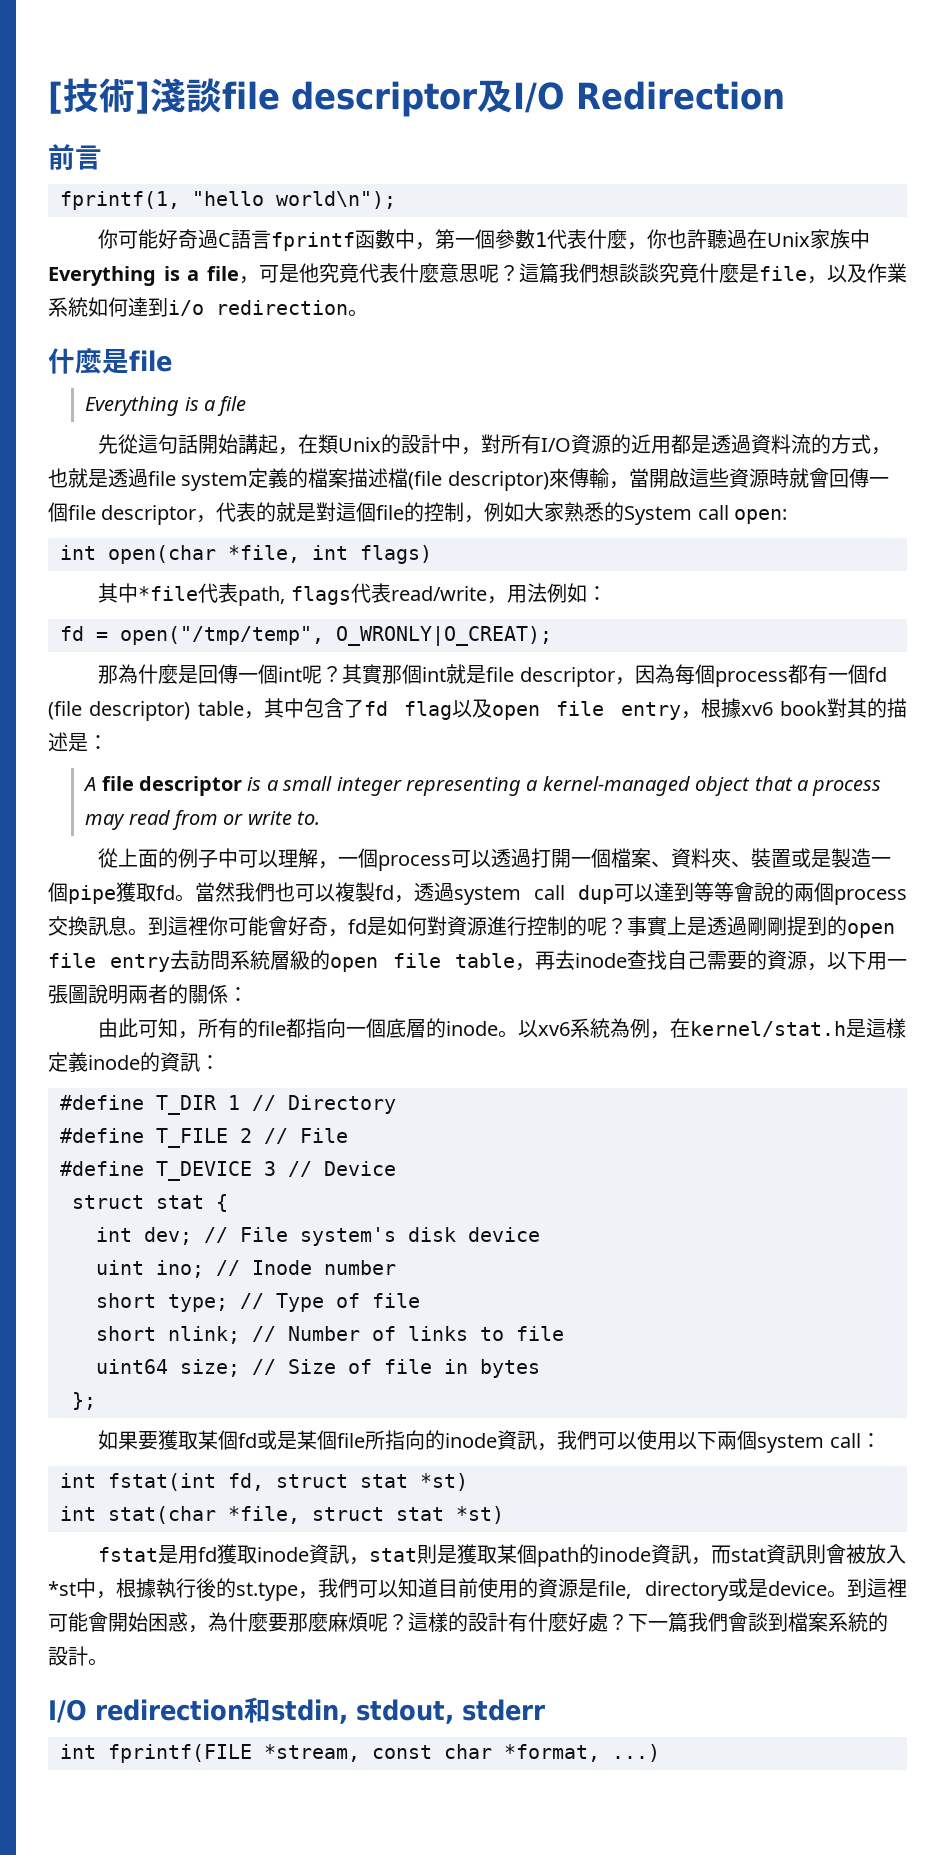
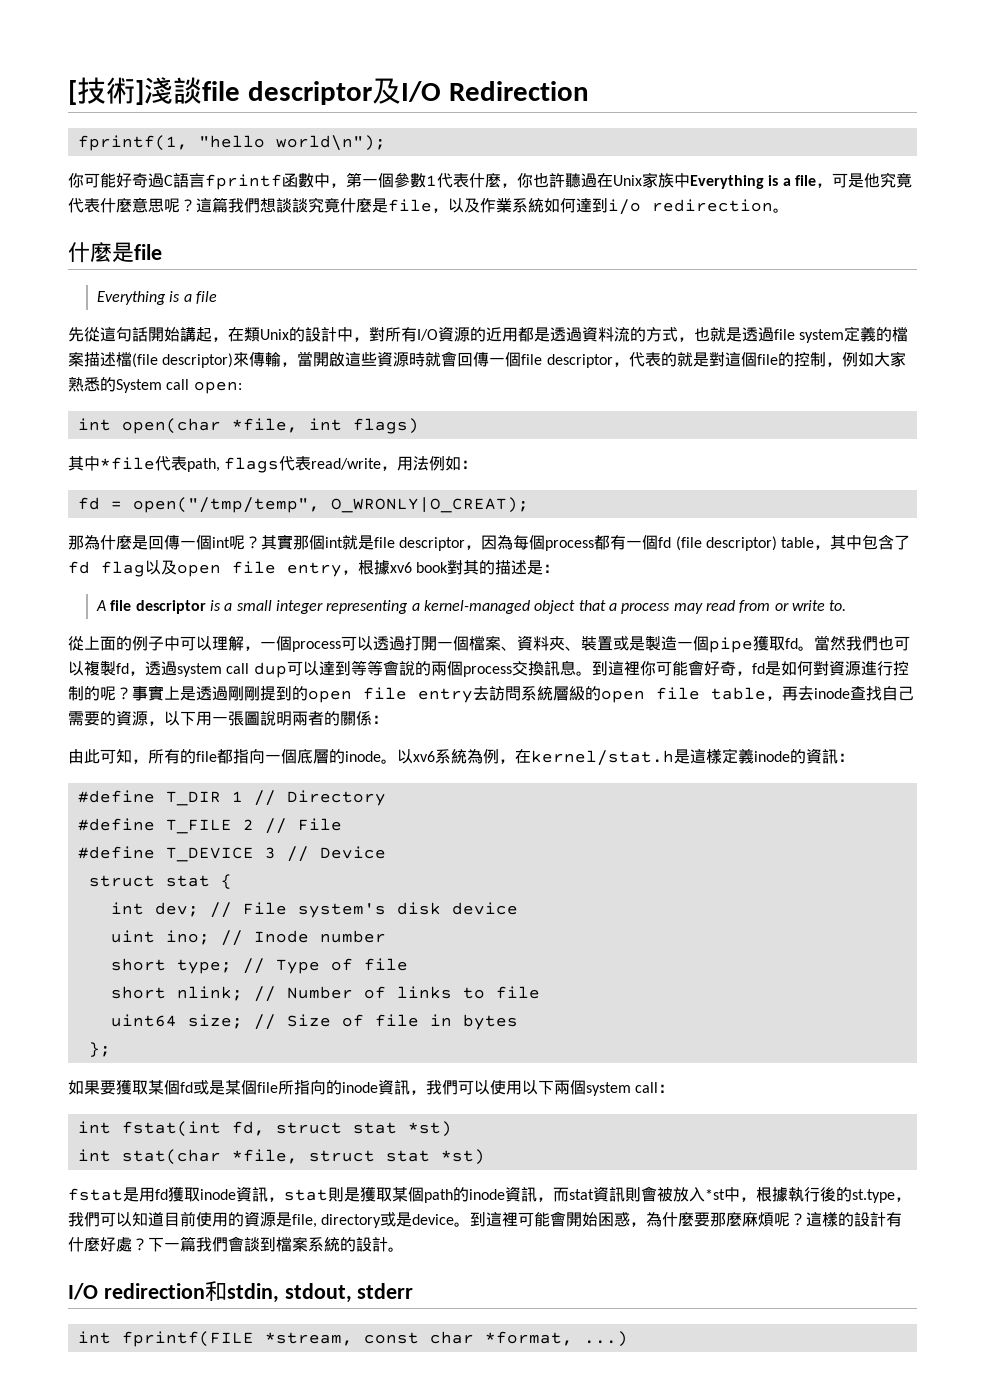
[48,144,102,170] // 前言 -> (589, 91) none

